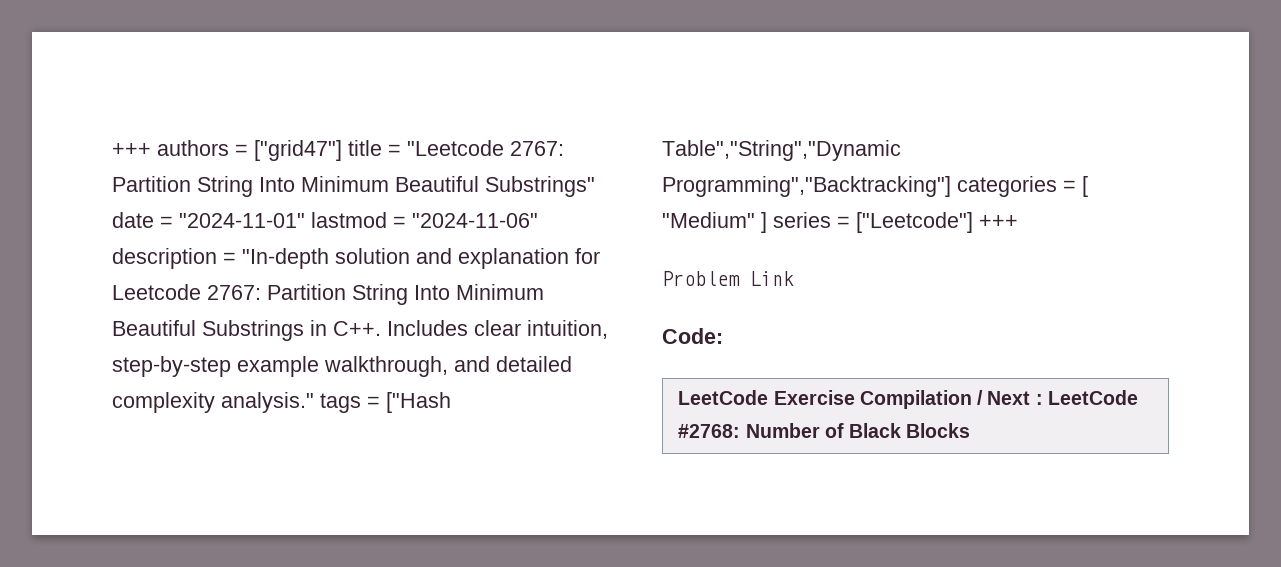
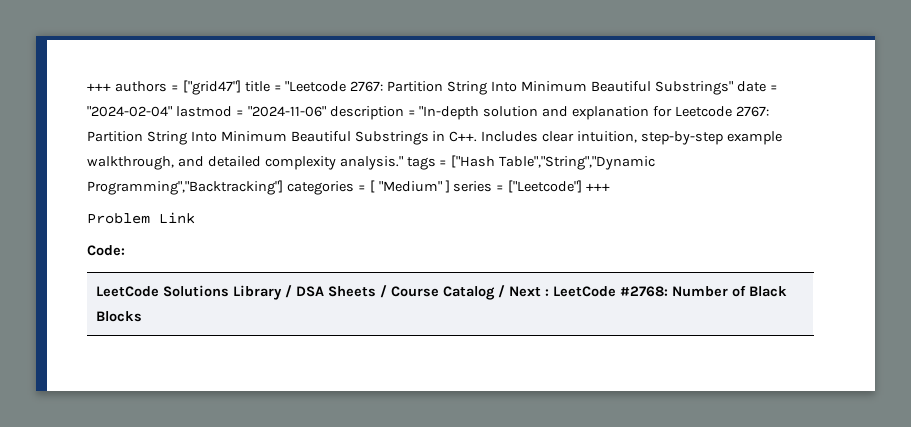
[179,213,305,228] "2024-11-01" -> [87,106,172,117] "2024-02-04"
[773,390,972,409] Exercise Compilation -> [163,285,496,300] Solutions Library / DSA Sheets / Course Catalog

